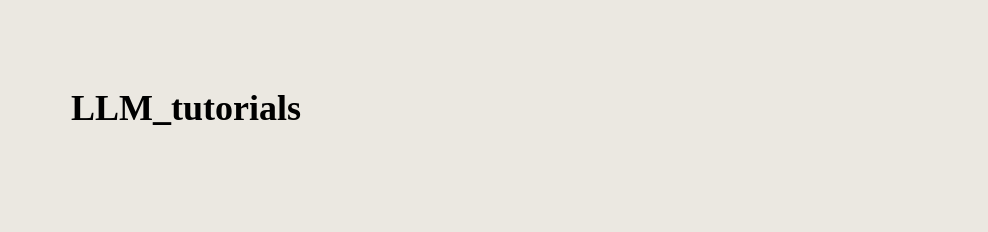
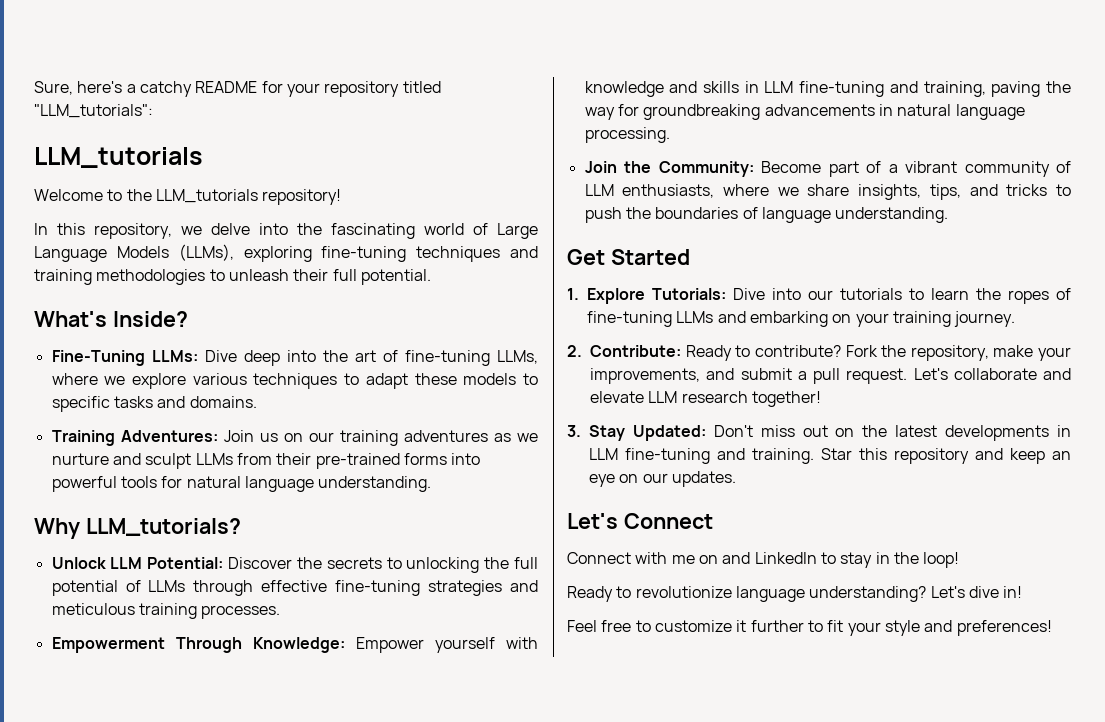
[71,95,301,125] LLM_tutorials -> [34,81,441,97] [34,104,153,118] [34,147,203,168] [34,189,342,205] [34,223,538,239] [34,244,538,262] [34,269,431,285] [34,311,188,327] [51,350,538,366] [51,373,538,389] [51,396,257,412] [51,430,538,446] [51,453,481,469] [51,476,432,492] [34,518,241,539] [51,557,538,573] [51,580,538,596] [51,603,281,619] [51,637,538,653] [584,81,1071,97] [584,104,1025,120] [584,127,670,143] [584,161,1071,177] [584,184,1071,200] [584,207,949,223] [567,249,690,265] [567,288,1071,304] [587,311,1016,327] [567,345,1071,361] [590,368,1071,384] [590,391,821,407] [567,425,1071,441] [589,448,1071,464] [589,471,736,487] [567,513,713,529] [567,552,960,568] [567,586,1023,602] [567,620,1052,636] Sure, here's a catchy README for your repository titled "LLM_tutorials": // LLM_tutorials // Welcome to the LLM_tutorials repository! // In this repository, we delve into the fascinating world of Large Language Models (LLMs), exploring fine-tuning techniques and training methodologies to unleash their full potential. // What's Inside? // Fine-Tuning LLMs: Dive deep into the art of fine-tuning LLMs, where we explore various techniques to adapt these models to specific tasks and domains. // Training Adventures: Join us on our training adventures as we nurture and sculpt LLMs from their pre-trained forms into powerful tools for natural language understanding. // Why LLM_tutorials? // Unlock LLM Potential: Discover the secrets to unlocking the full potential of LLMs through effective fine-tuning strategies and meticulous training processes. // Empowerment Through Knowledge: Empower yourself with knowledge and skills in LLM fine-tuning and training, paving the way for groundbreaking advancements in natural language processing. // Join the Community: Become part of a vibrant community of LLM enthusiasts, where we share insights, tips, and tricks to push the boundaries of language understanding. // Get Started // 1. Explore Tutorials: Dive into our tutorials to learn the ropes of fine-tuning LLMs and embarking on your training journey. // 2. Contribute: Ready to contribute? Fork the repository, make your improvements, and submit a pull request. Let's collaborate and elevate LLM research together! // 3. Stay Updated: Don't miss out on the latest developments in LLM fine-tuning and training. Star this repository and keep an eye on our updates. // Let's Connect // Connect with me on and LinkedIn to stay in the loop! // Ready to revolutionize language understanding? Let's dive in! // Feel free to customize it further to fit your style and preferences!

